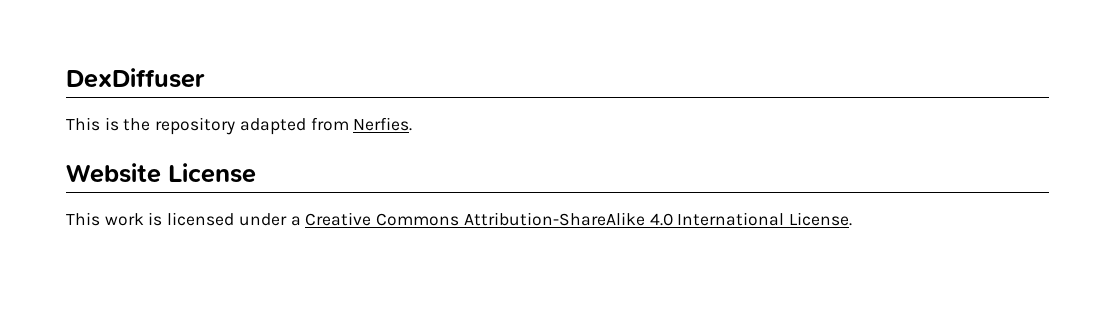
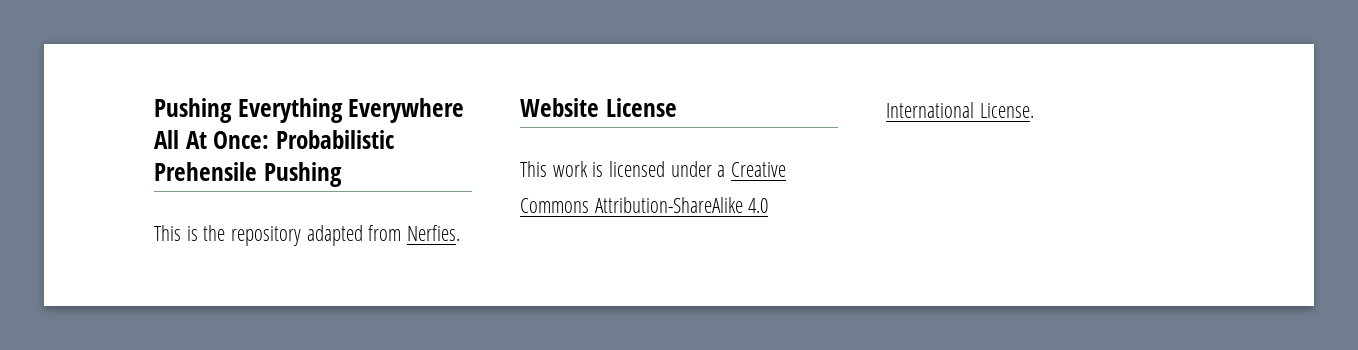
[66,68,205,88] DexDiffuser -> [154,98,465,123] [154,130,394,149] [154,162,342,187] Pushing Everything Everywhere All At Once: Probabilistic Prehensile Pushing

